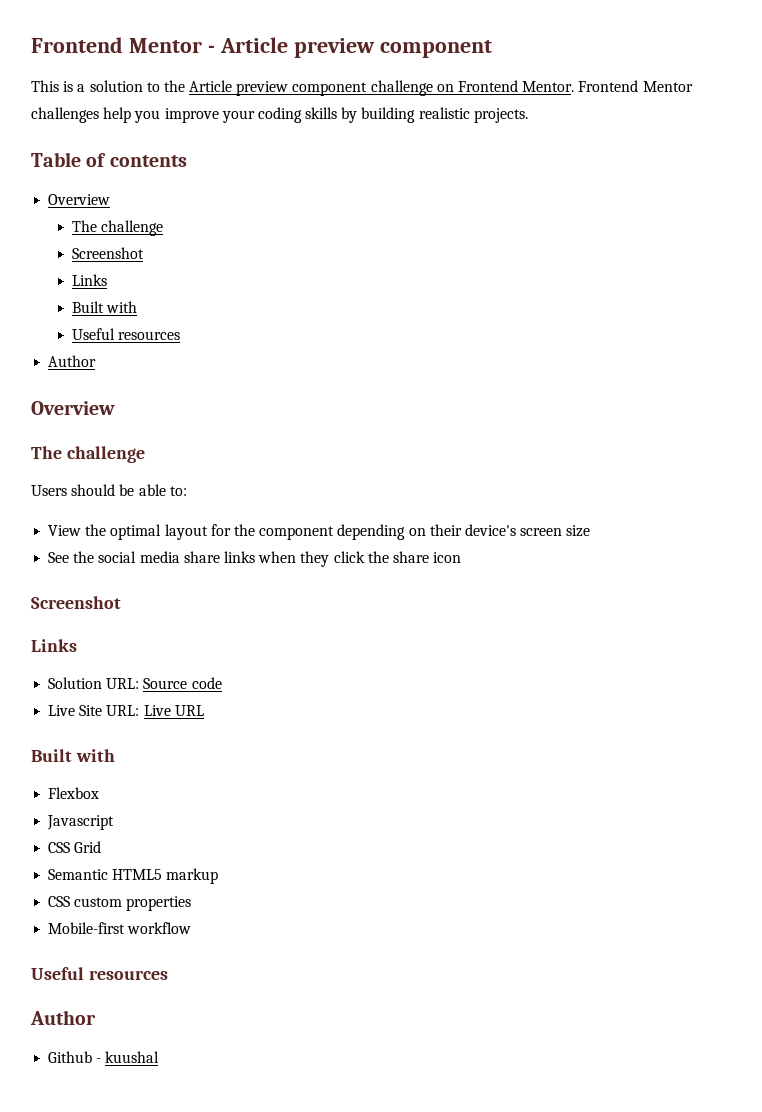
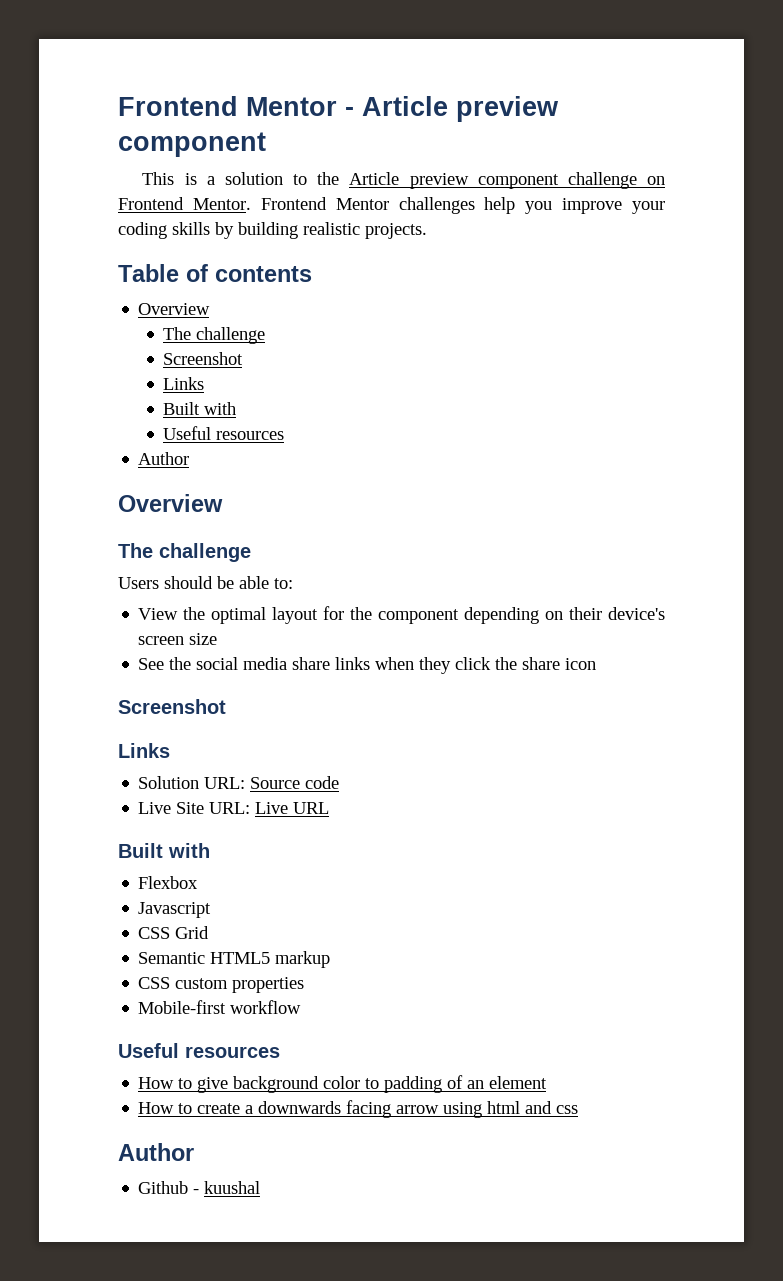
(168, 975) none -> [138,1075,548,1093] [138,1100,579,1118] // How to give background color to padding of an element // How to create a downwards facing arrow using html and css

